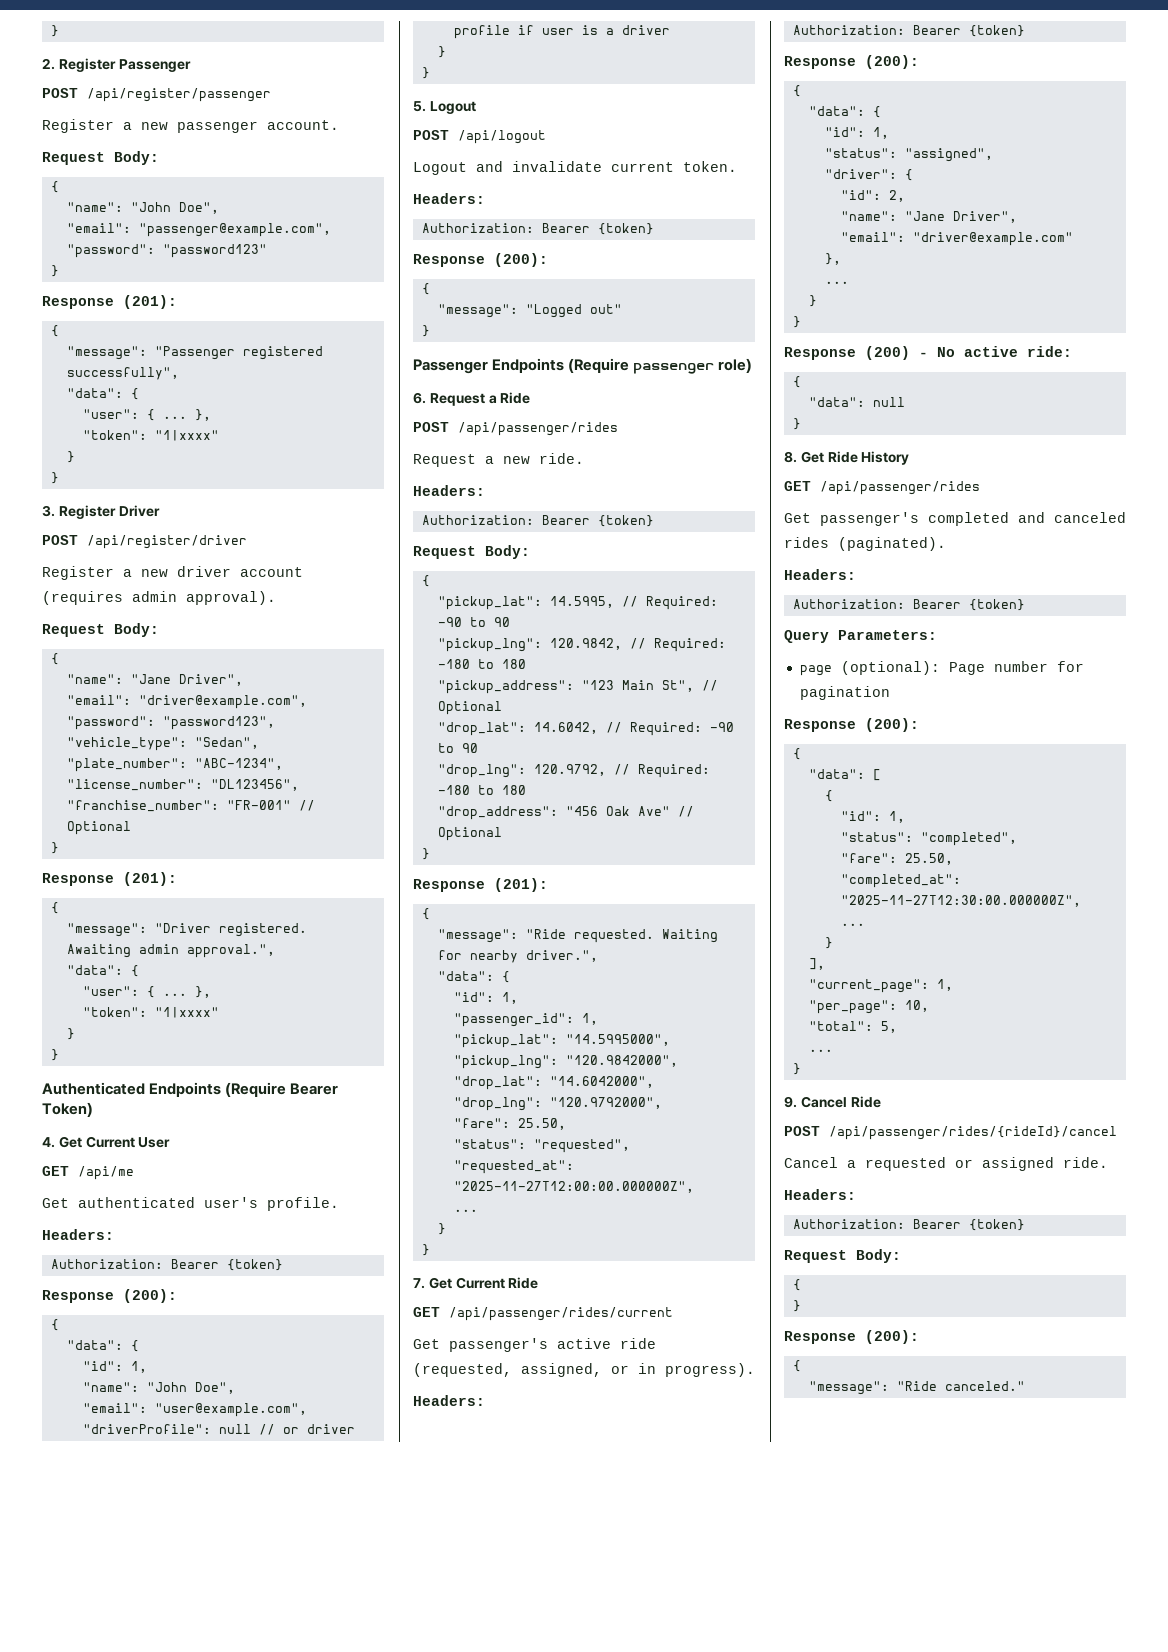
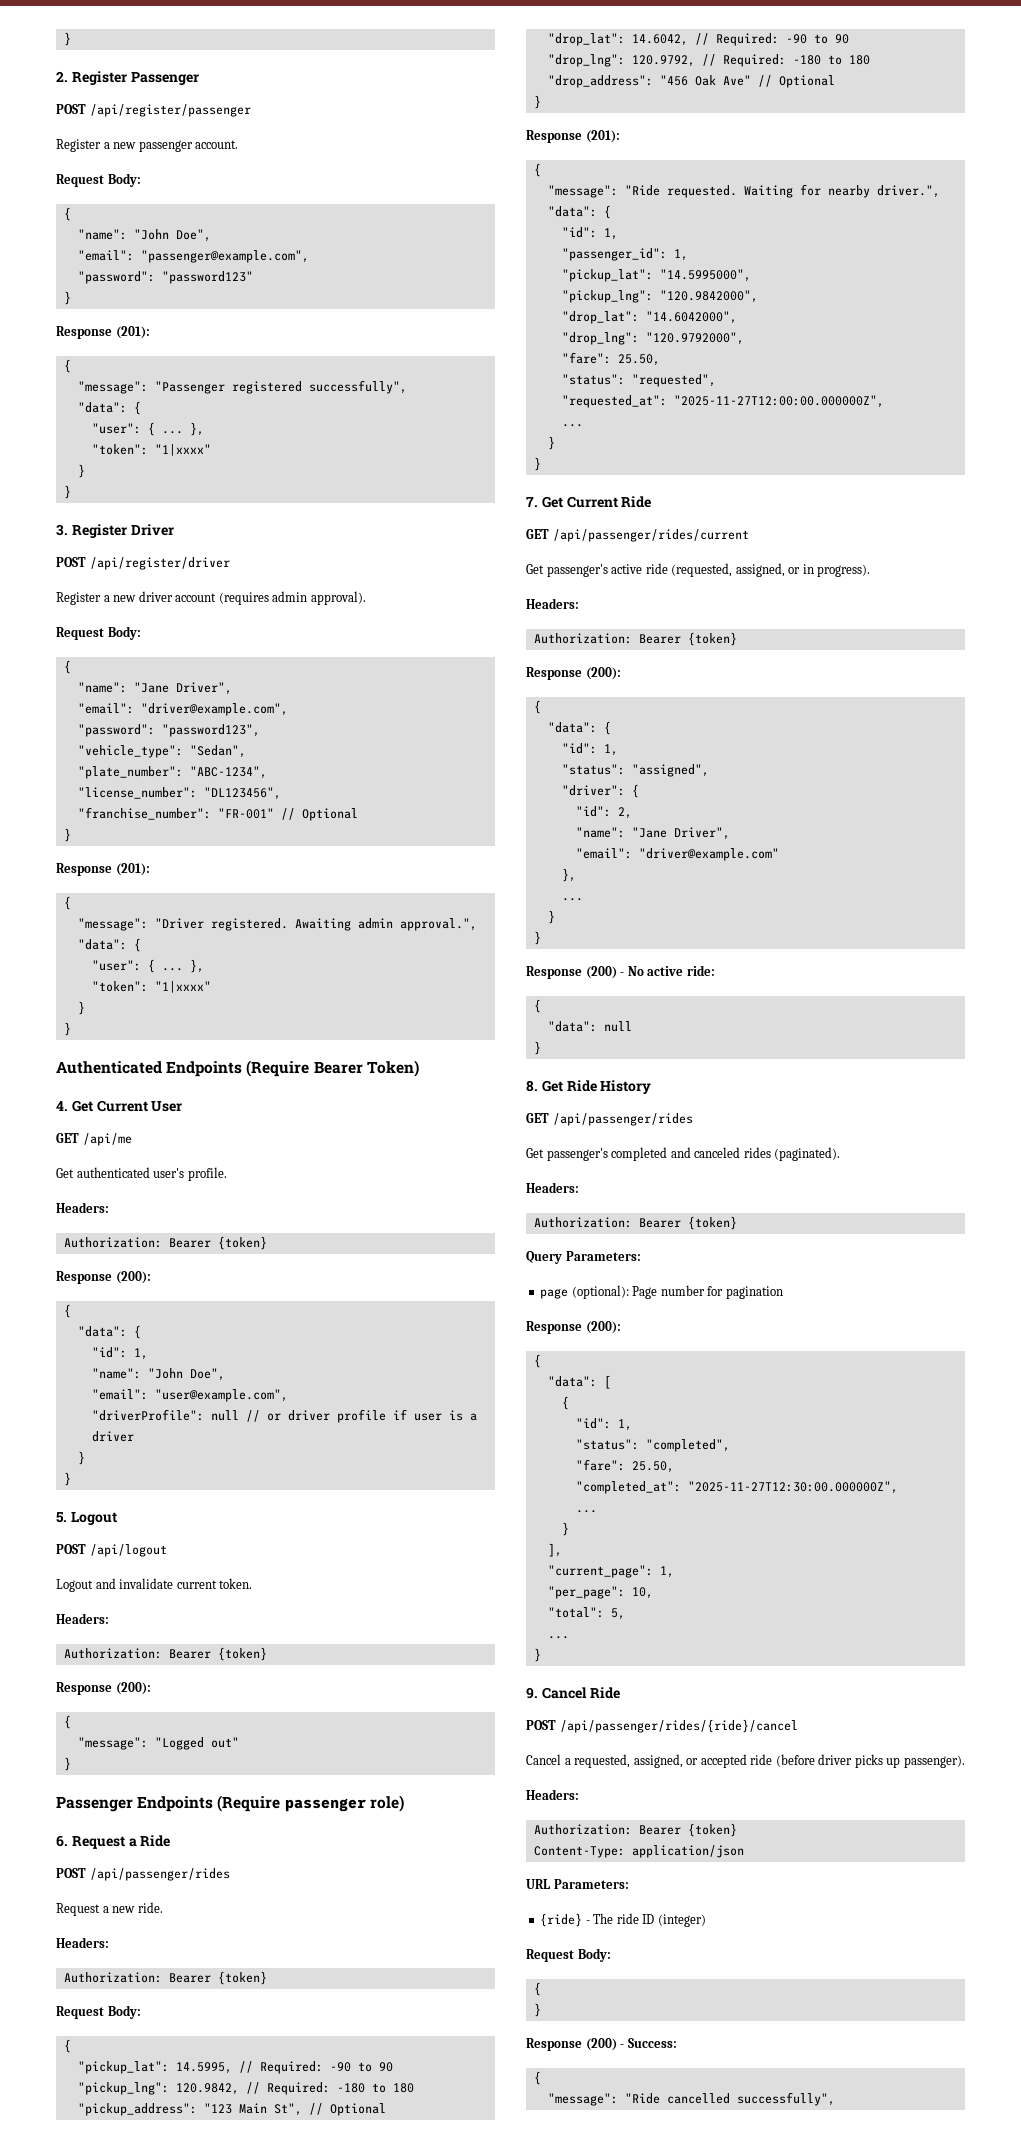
[829,1126,1117,1140] /api/passenger/rides/{rideId}/cancel -> [559,1719,798,1733] /api/passenger/rides/{ride}/cancel
[865,1157,1108,1171] [784,1189,856,1200] [792,1219,1025,1231] requested or assigned ride. // Headers: // Authorization: Bearer {token} -> [574,1754,965,1768] [526,1789,579,1800] [533,1823,737,1837] [533,1845,744,1858] [526,1879,629,1889] [540,1913,706,1927] requested, assigned, or accepted ride (before driver picks up passenger). // Headers: // Authorization: Bearer {token} // Content-Type: application/json // URL Parameters: // {ride} - The ride ID (integer)
[865,1330,919,1344] [792,1360,801,1372] [808,1381,1025,1395] (200): // { // "message": "Ride canceled." -> [585,2038,677,2051] [533,2071,541,2085] [547,2092,835,2106] (200) - Success: // { // "message": "Ride cancelled successfully",

